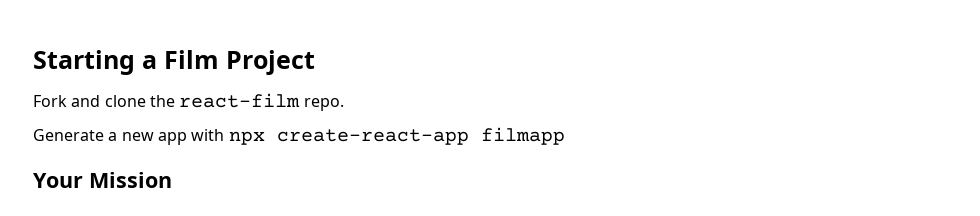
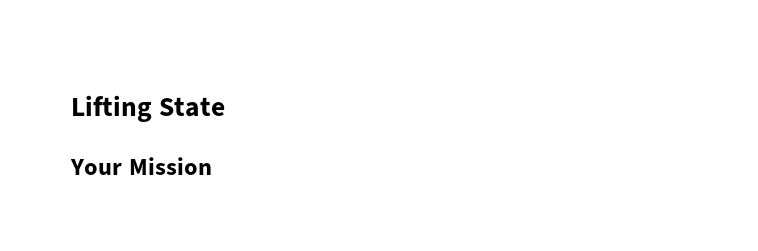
[33,50,315,75] [33,93,344,111] [33,127,565,145] Starting a Film Project // Fork and clone the react-film repo. // Generate a new app with npx create-react-app filmapp -> [71,95,226,122] Lifting State

